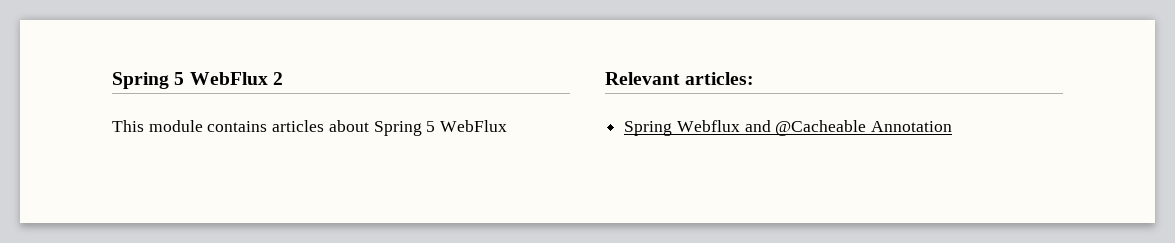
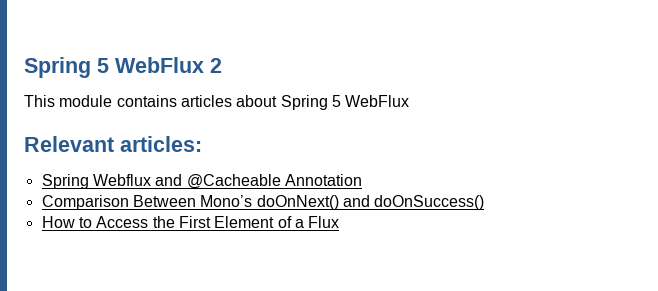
(953, 126) none -> [41,195,485,210] [41,216,340,228] // Comparison Between Mono’s doOnNext() and doOnSuccess() // How to Access the First Element of a Flux

